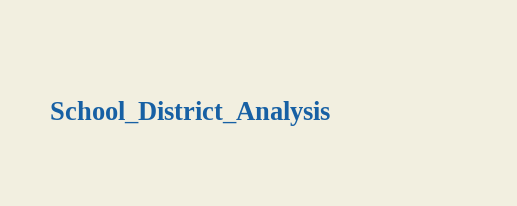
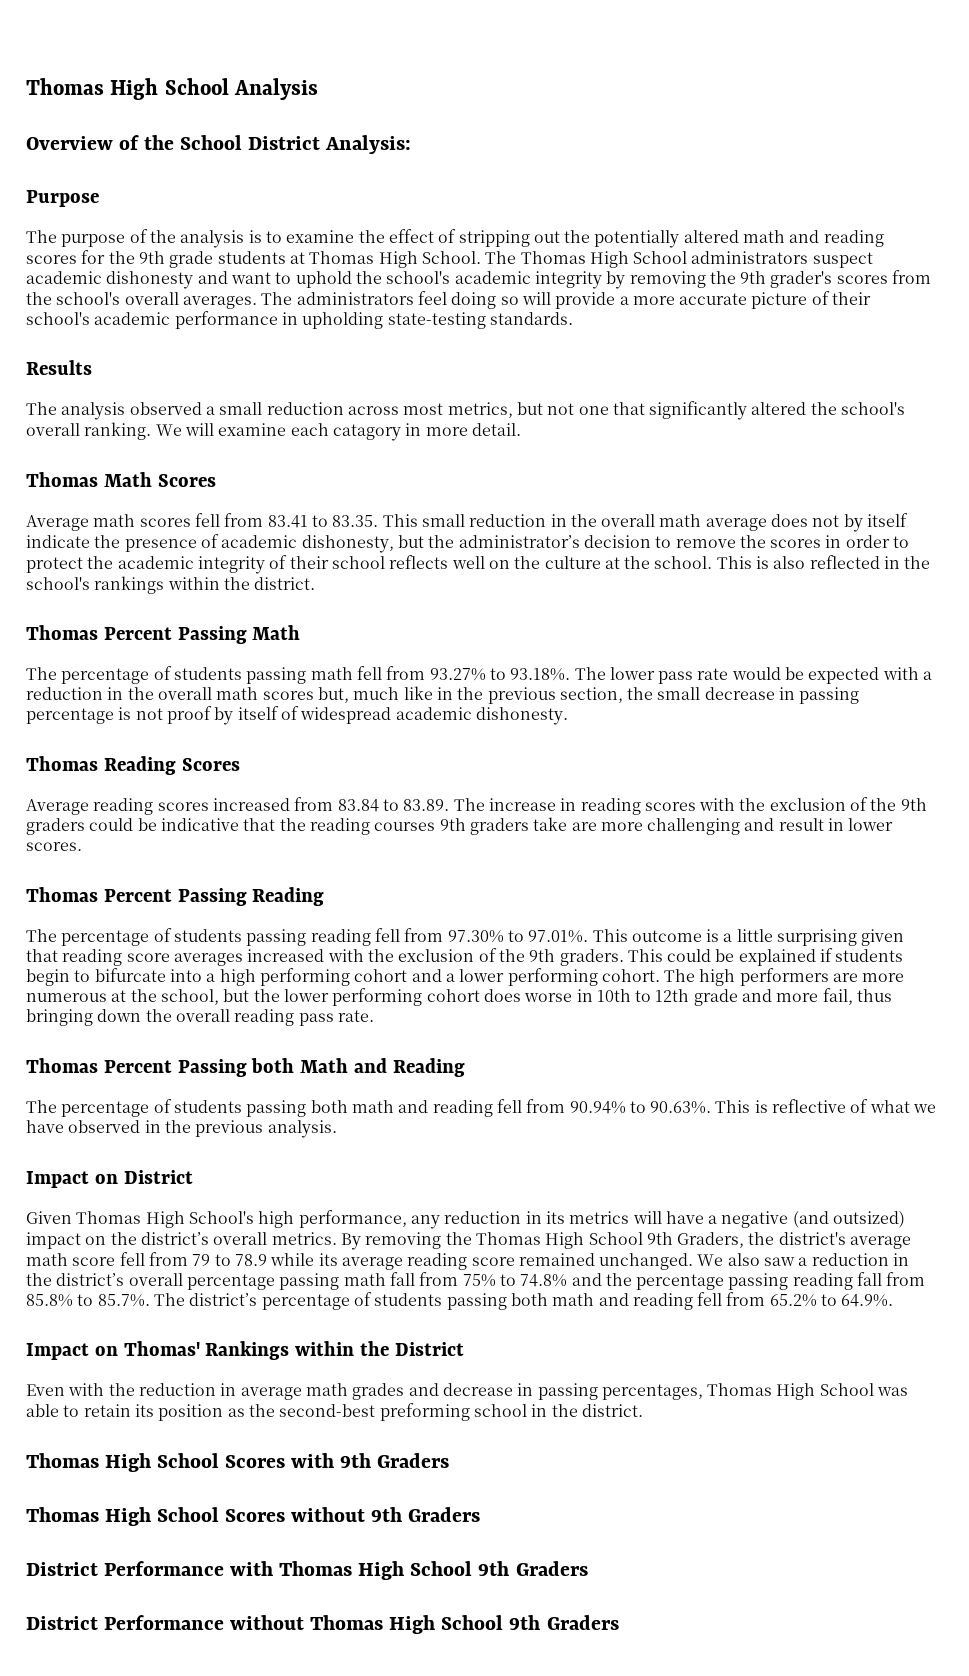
[50,101,330,126] School_District_Analysis -> [26,78,319,100] [26,135,412,154] [26,190,99,207] [26,229,884,248] [26,250,873,268] [26,270,932,289] [26,291,872,309] [26,311,573,329] [26,360,92,375] [26,401,906,420] [26,422,521,441] [26,472,216,487] [26,513,909,532] [26,534,910,553] [26,555,931,574] [26,576,316,594] [26,625,301,644] [26,666,933,684] [26,686,860,704] [26,706,568,725] [26,756,240,775] [26,797,927,815] [26,817,894,835] [26,842,82,851] [26,887,325,906] [26,928,905,946] [26,948,904,966] [26,968,905,986] [26,988,893,1006] [26,1009,374,1026] [26,1058,465,1077] [26,1099,937,1117] [26,1120,337,1138] [26,1170,193,1188] [26,1210,906,1229] [26,1232,912,1250] [26,1252,910,1270] [26,1272,926,1290] [26,1292,894,1310] [26,1341,464,1360] [26,1383,909,1400] [26,1403,643,1421] [26,1453,450,1472] [26,1507,481,1526] [26,1561,588,1580] [26,1615,619,1634] Thomas High School Analysis // Overview of the School District Analysis: // Purpose // The purpose of the analysis is to examine the effect of stripping out the potentially altered math and reading scores for the 9th grade students at Thomas High School. The Thomas High School administrators suspect academic dishonesty and want to uphold the school's academic integrity by removing the 9th grader's scores from the school's overall averages. The administrators feel doing so will provide a more accurate picture of their school's academic performance in upholding state-testing standards. // Results // The analysis observed a small reduction across most metrics, but not one that significantly altered the school's overall ranking. We will examine each catagory in more detail. // Thomas Math Scores // Average math scores fell from 83.41 to 83.35. This small reduction in the overall math average does not by itself indicate the presence of academic dishonesty, but the administrator’s decision to remove the scores in order to protect the academic integrity of their school reflects well on the culture at the school. This is also reflected in the school's rankings within the district. // Thomas Percent Passing Math // The percentage of students passing math fell from 93.27% to 93.18%. The lower pass rate would be expected with a reduction in the overall math scores but, much like in the previous section, the small decrease in passing percentage is not proof by itself of widespread academic dishonesty. // Thomas Reading Scores // Average reading scores increased from 83.84 to 83.89. The increase in reading scores with the exclusion of the 9th graders could be indicative that the reading courses 9th graders take are more challenging and result in lower scores. // Thomas Percent Passing Reading // The percentage of students passing reading fell from 97.30% to 97.01%. This outcome is a little surprising given that reading score averages increased with the exclusion of the 9th graders. This could be explained if students begin to bifurcate into a high performing cohort and a lower performing cohort. The high performers are more numerous at the school, but the lower performing cohort does worse in 10th to 12th grade and more fail, thus bringing down the overall reading pass rate. // Thomas Percent Passing both Math and Reading // The percentage of students passing both math and reading fell from 90.94% to 90.63%. This is reflective of what we have observed in the previous analysis. // Impact on District // Given Thomas High School's high performance, any reduction in its metrics will have a negative (and outsized) impact on the district’s overall metrics. By removing the Thomas High School 9th Graders, the district's average math score fell from 79 to 78.9 while its average reading score remained unchanged. We also saw a reduction in the district’s overall percentage passing math fall from 75% to 74.8% and the percentage passing reading fall from 85.8% to 85.7%. The district’s percentage of students passing both math and reading fell from 65.2% to 64.9%. // Impact on Thomas' Rankings within the District // Even with the reduction in average math grades and decrease in passing percentages, Thomas High School was able to retain its position as the second-best preforming school in the district. // Thomas High School Scores with 9th Graders // Thomas High School Scores without 9th Graders // District Performance with Thomas High School 9th Graders // District Performance without Thomas High School 9th Graders

